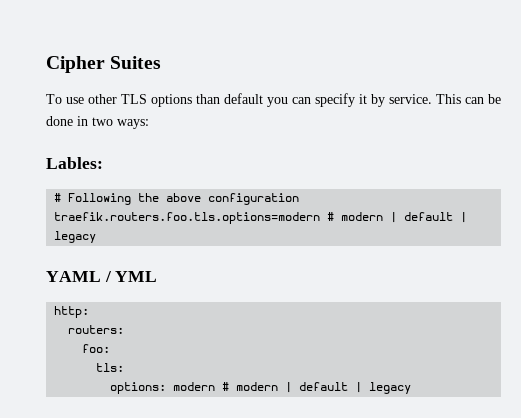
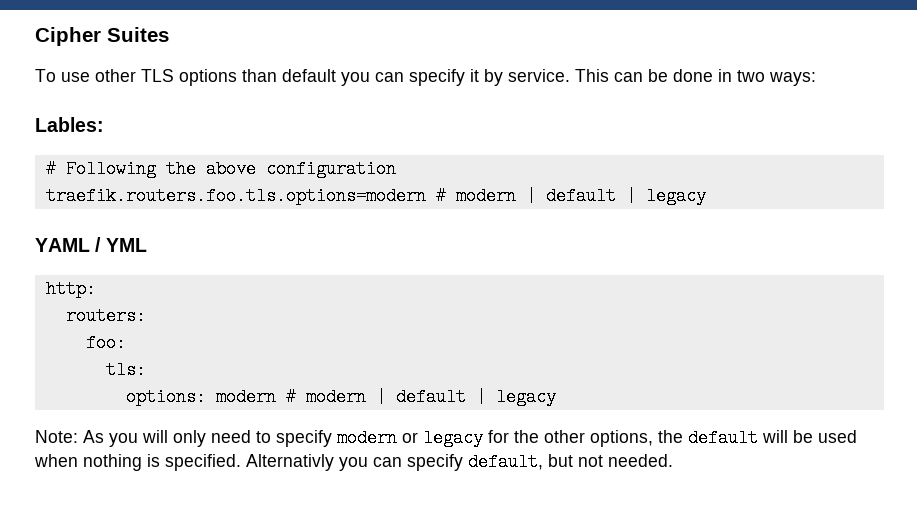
(412, 388) none -> [35,429,857,447] [34,453,673,471] // Note: As you will only need to specify modern or legacy for the other options, the default will be used when nothing is specified. Alternativly you can specify default, but not needed.

